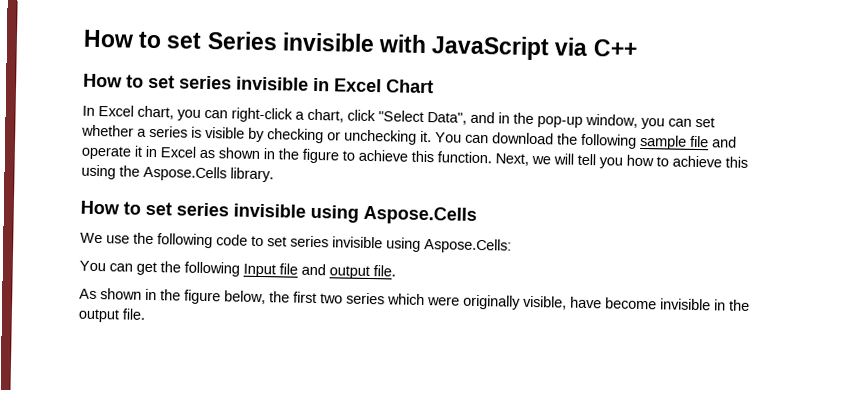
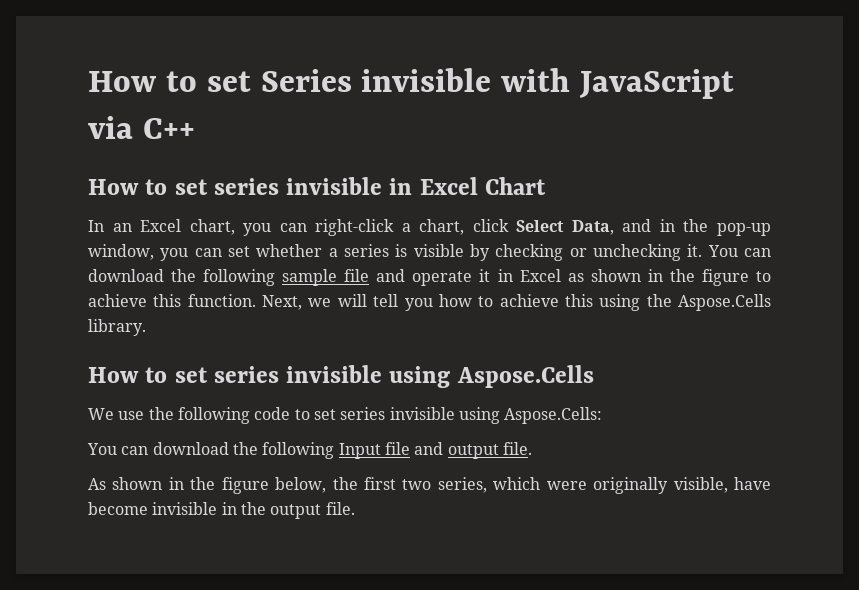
(95, 110) none -> [112,223,132,232] an
[378,110,467,125] "Select Data", -> [516,220,614,235] Select Data,
[136,261,157,276] get -> [152,442,229,455] download
[346,292,385,305] series -> [437,477,487,493] series,

